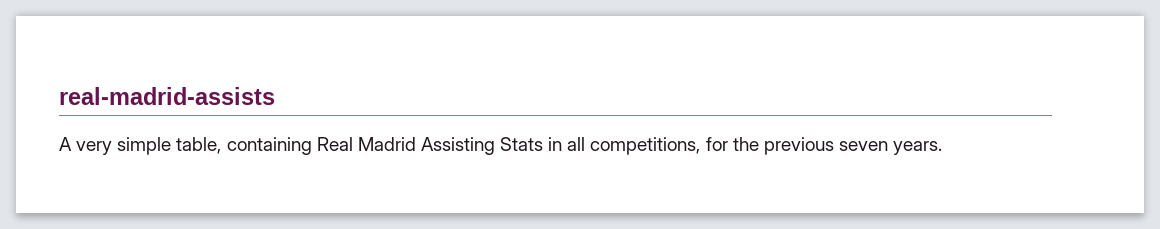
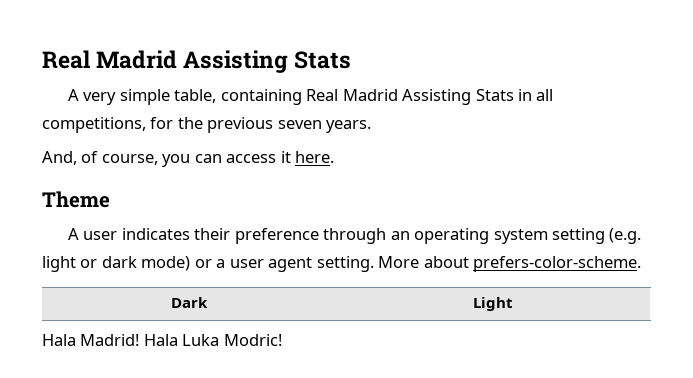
[59,87,275,105] real-madrid-assists -> [42,50,351,73] Real Madrid Assisting Stats
(943, 148) none -> [42,151,335,167] [42,191,110,208] [67,228,642,244] [42,256,642,272] [171,297,208,308] [473,297,513,311] [42,334,282,346] // And, of course, you can access it here. // Theme // A user indicates their preference through an operating system setting (e.g. light or dark mode) or a user agent setting. More about prefers-color-scheme. // Dark | Light // Hala Madrid! Hala Luka Modric!

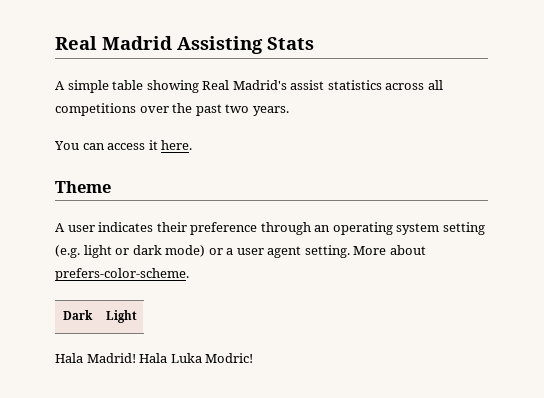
[83,89,554,105] [42,117,372,133] [42,151,191,167] very simple table, containing Real Madrid Assisting Stats in all competitions, for the previous seven years. // And, of course, you -> [67,80,443,93] [55,103,289,116] [54,141,79,150] simple table showing Real Madrid's assist statistics across all competitions over the past two years. // You

